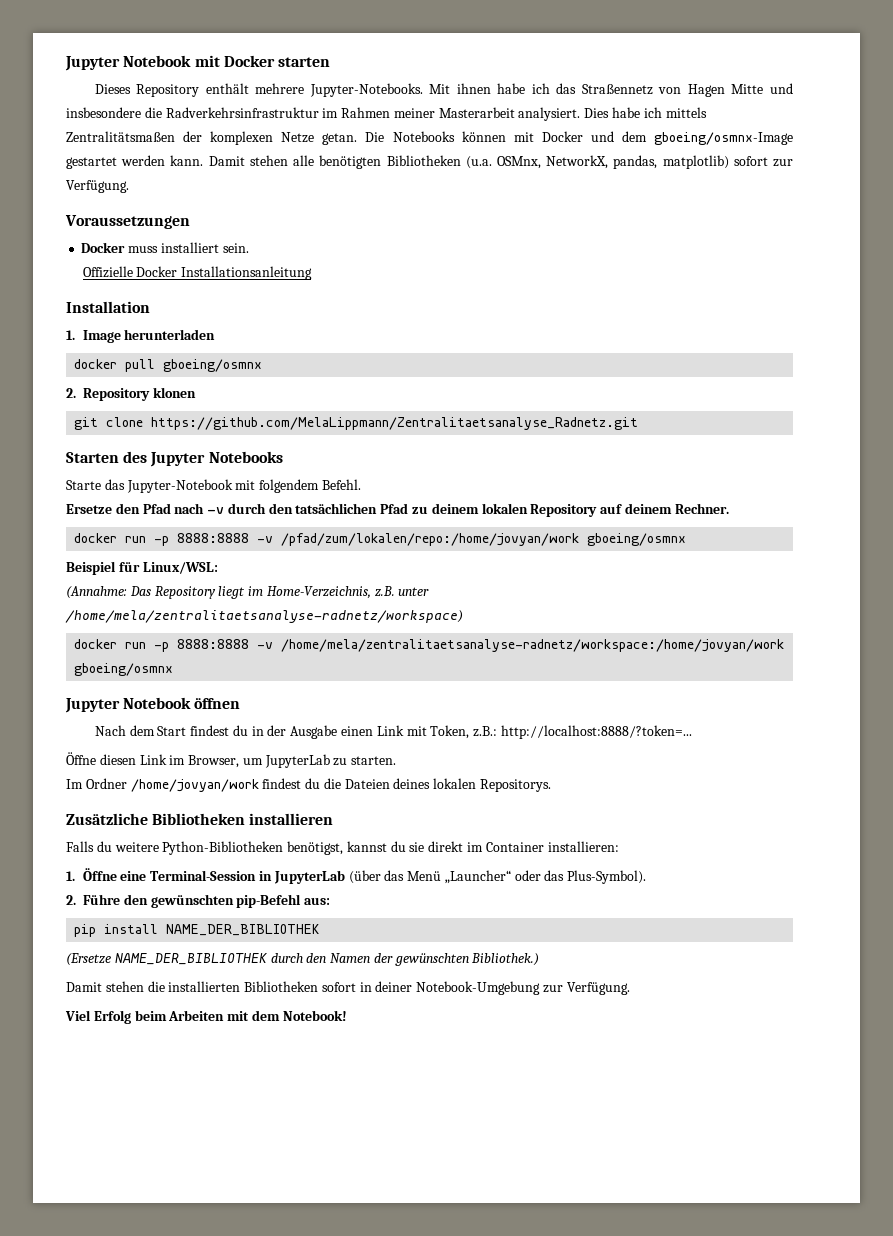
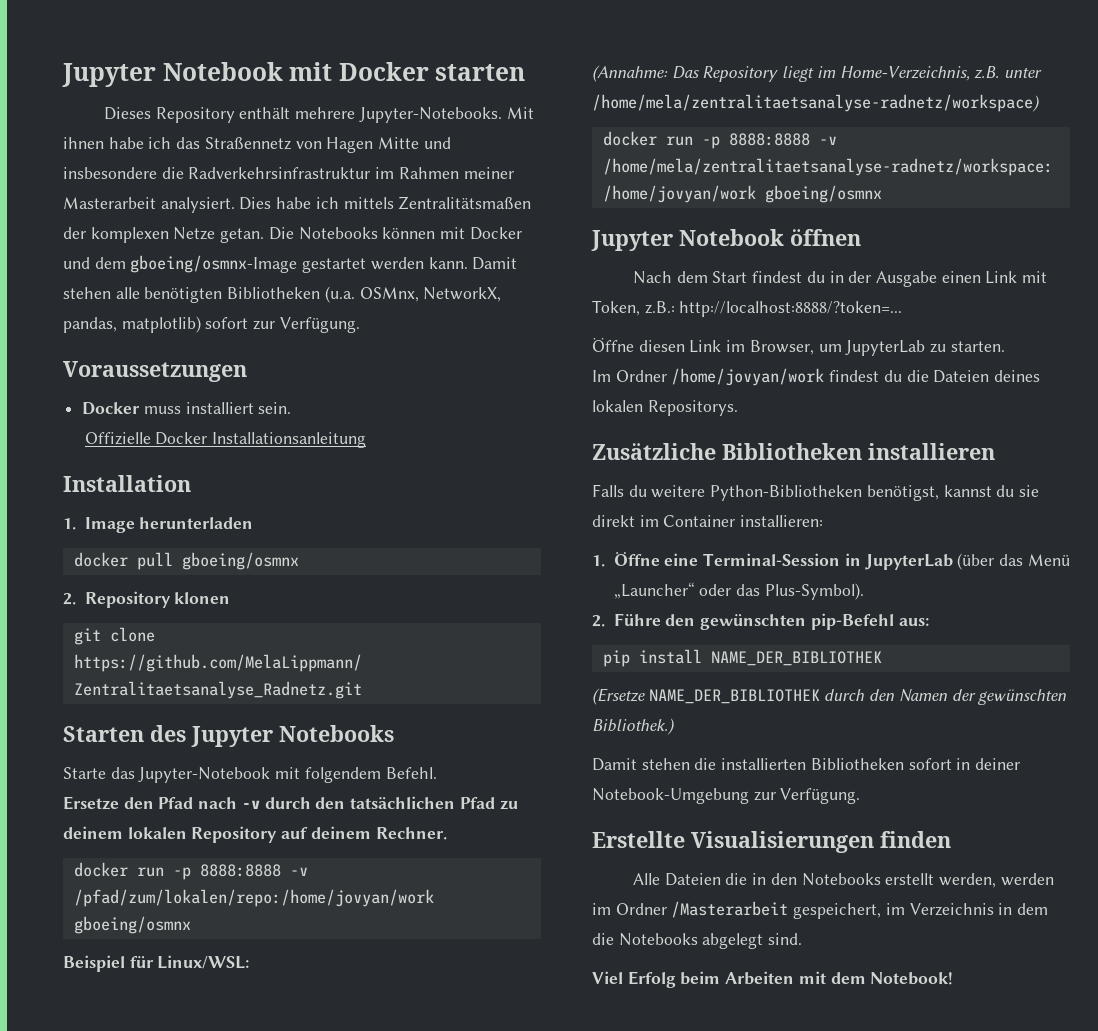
(630, 988) none -> [592,831,951,853] [632,873,1054,888] [592,901,1049,919] [592,933,803,949] // Erstellte Visualisierungen finden // Alle Dateien die in den Notebooks erstellt werden, werden im Ordner /Masterarbeit gespeichert, im Verzeichnis in dem die Notebooks abgelegt sind.

